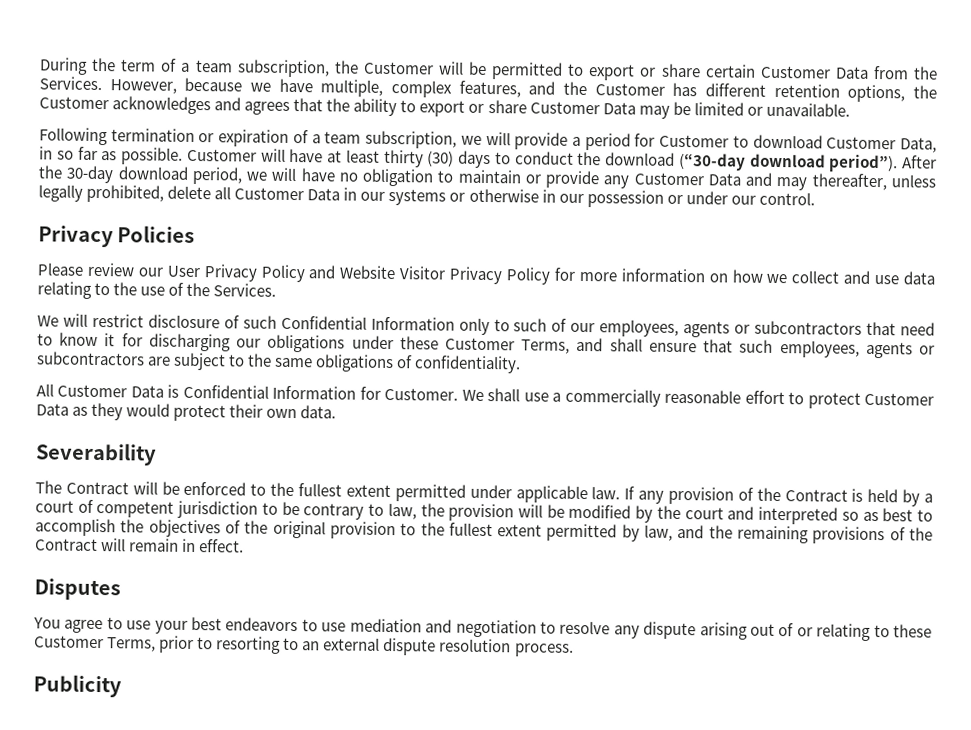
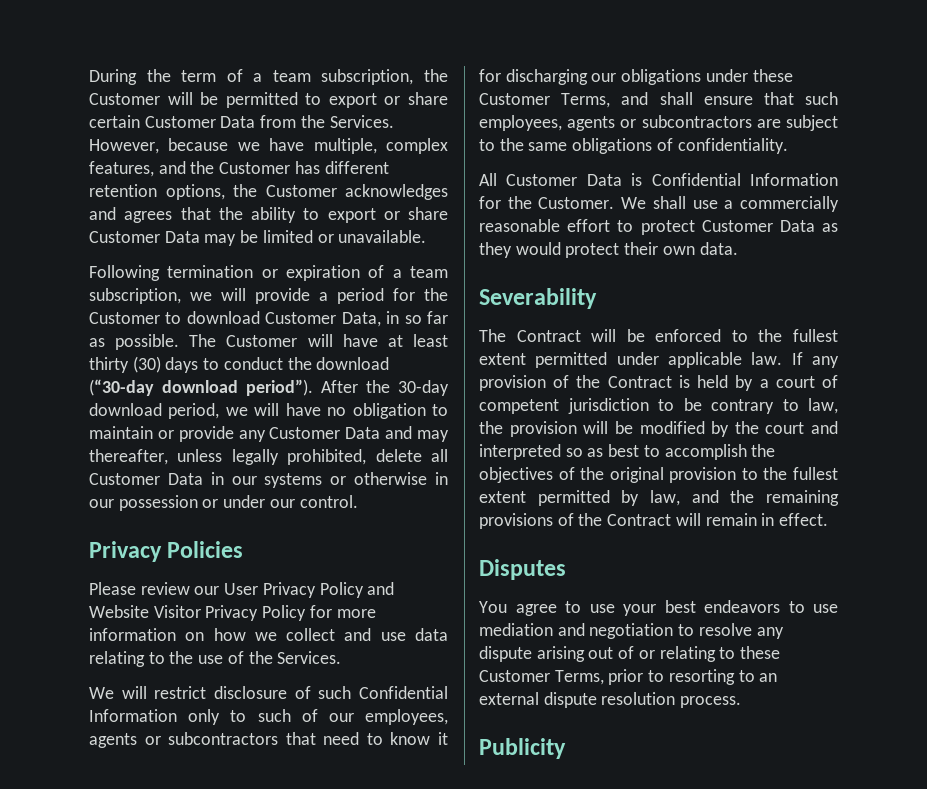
(656, 140) none -> [424,288,448,301] the
(183, 156) none -> [189,334,217,347] The
(381, 393) none -> [507,196,532,209] the

